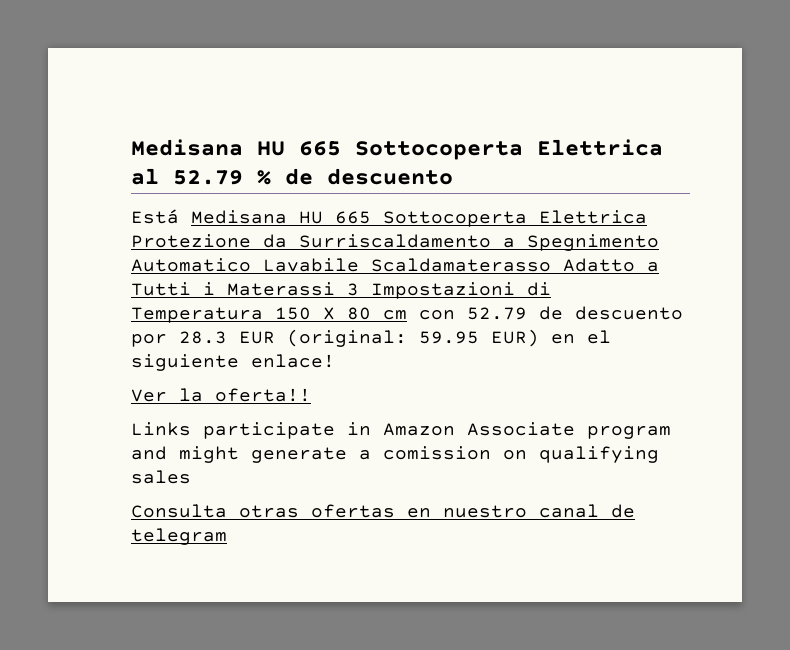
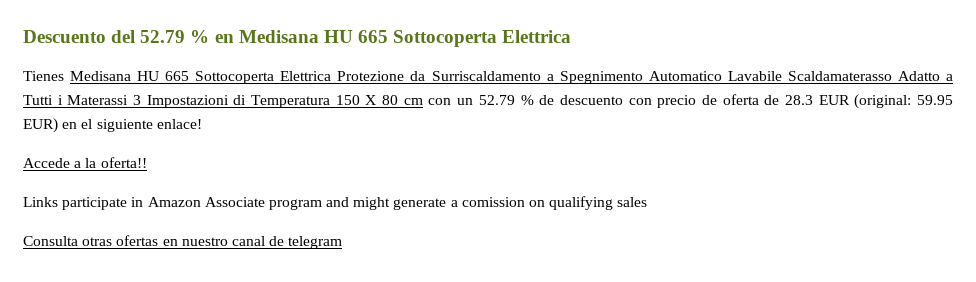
[131,139,663,160] [131,168,453,185] [131,209,179,224] Medisana HU 665 Sottocoperta Elettrica al 52.79 % de descuento // Está -> [23,30,572,47] [23,71,64,81] Descuento del 52.79 % en Medisana HU 665 Sottocoperta Elettrica // Tienes
[467,306,683,320] [131,334,167,347] 52.79 de descuento por -> [457,94,780,108] un 52.79 % de descuento con precio de oferta de
[131,389,167,402] Ver -> [23,158,82,168] Accede a

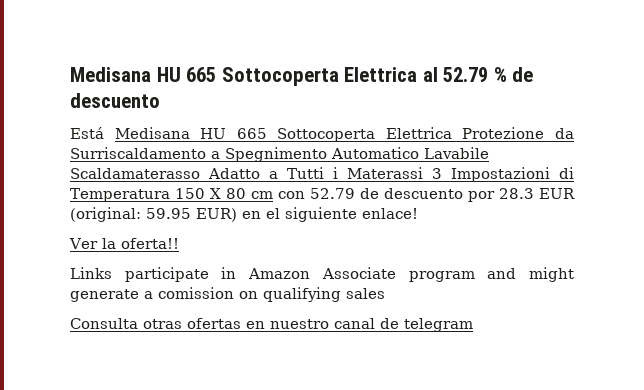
[23,30,572,47] [23,71,64,81] Descuento del 52.79 % en Medisana HU 665 Sottocoperta Elettrica // Tienes -> [70,67,534,86] [70,93,160,108] [70,127,104,139] Medisana HU 665 Sottocoperta Elettrica al 52.79 % de descuento // Está
[457,94,780,108] un 52.79 % de descuento con precio de oferta de -> [309,188,495,202] 52.79 de descuento por
[23,158,82,168] Accede a -> [69,238,98,249] Ver

